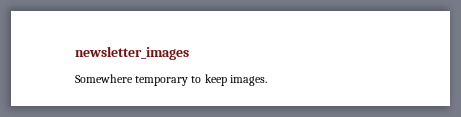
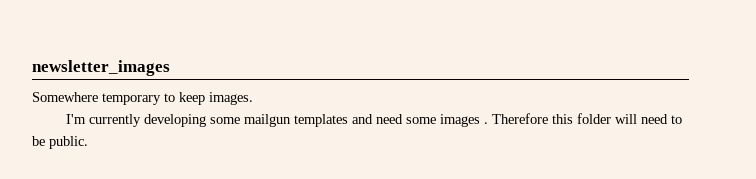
(267, 80) none -> [66,113,683,127] [32,136,88,149] // I'm currently developing some mailgun templates and need some images . Therefore this folder will need to be public.

